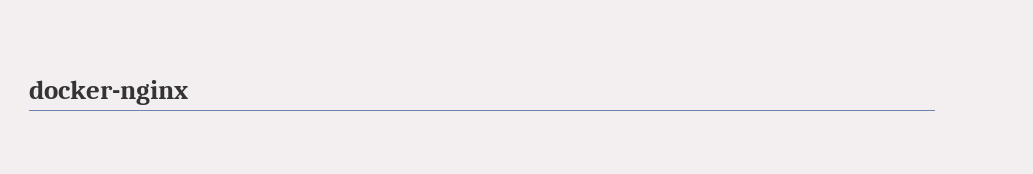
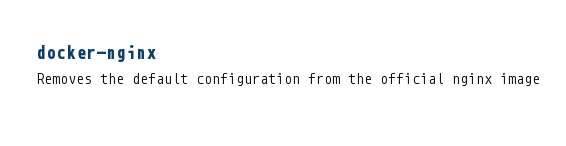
(188, 92) none -> [36,73,540,86] // Removes the default configuration from the official nginx image

